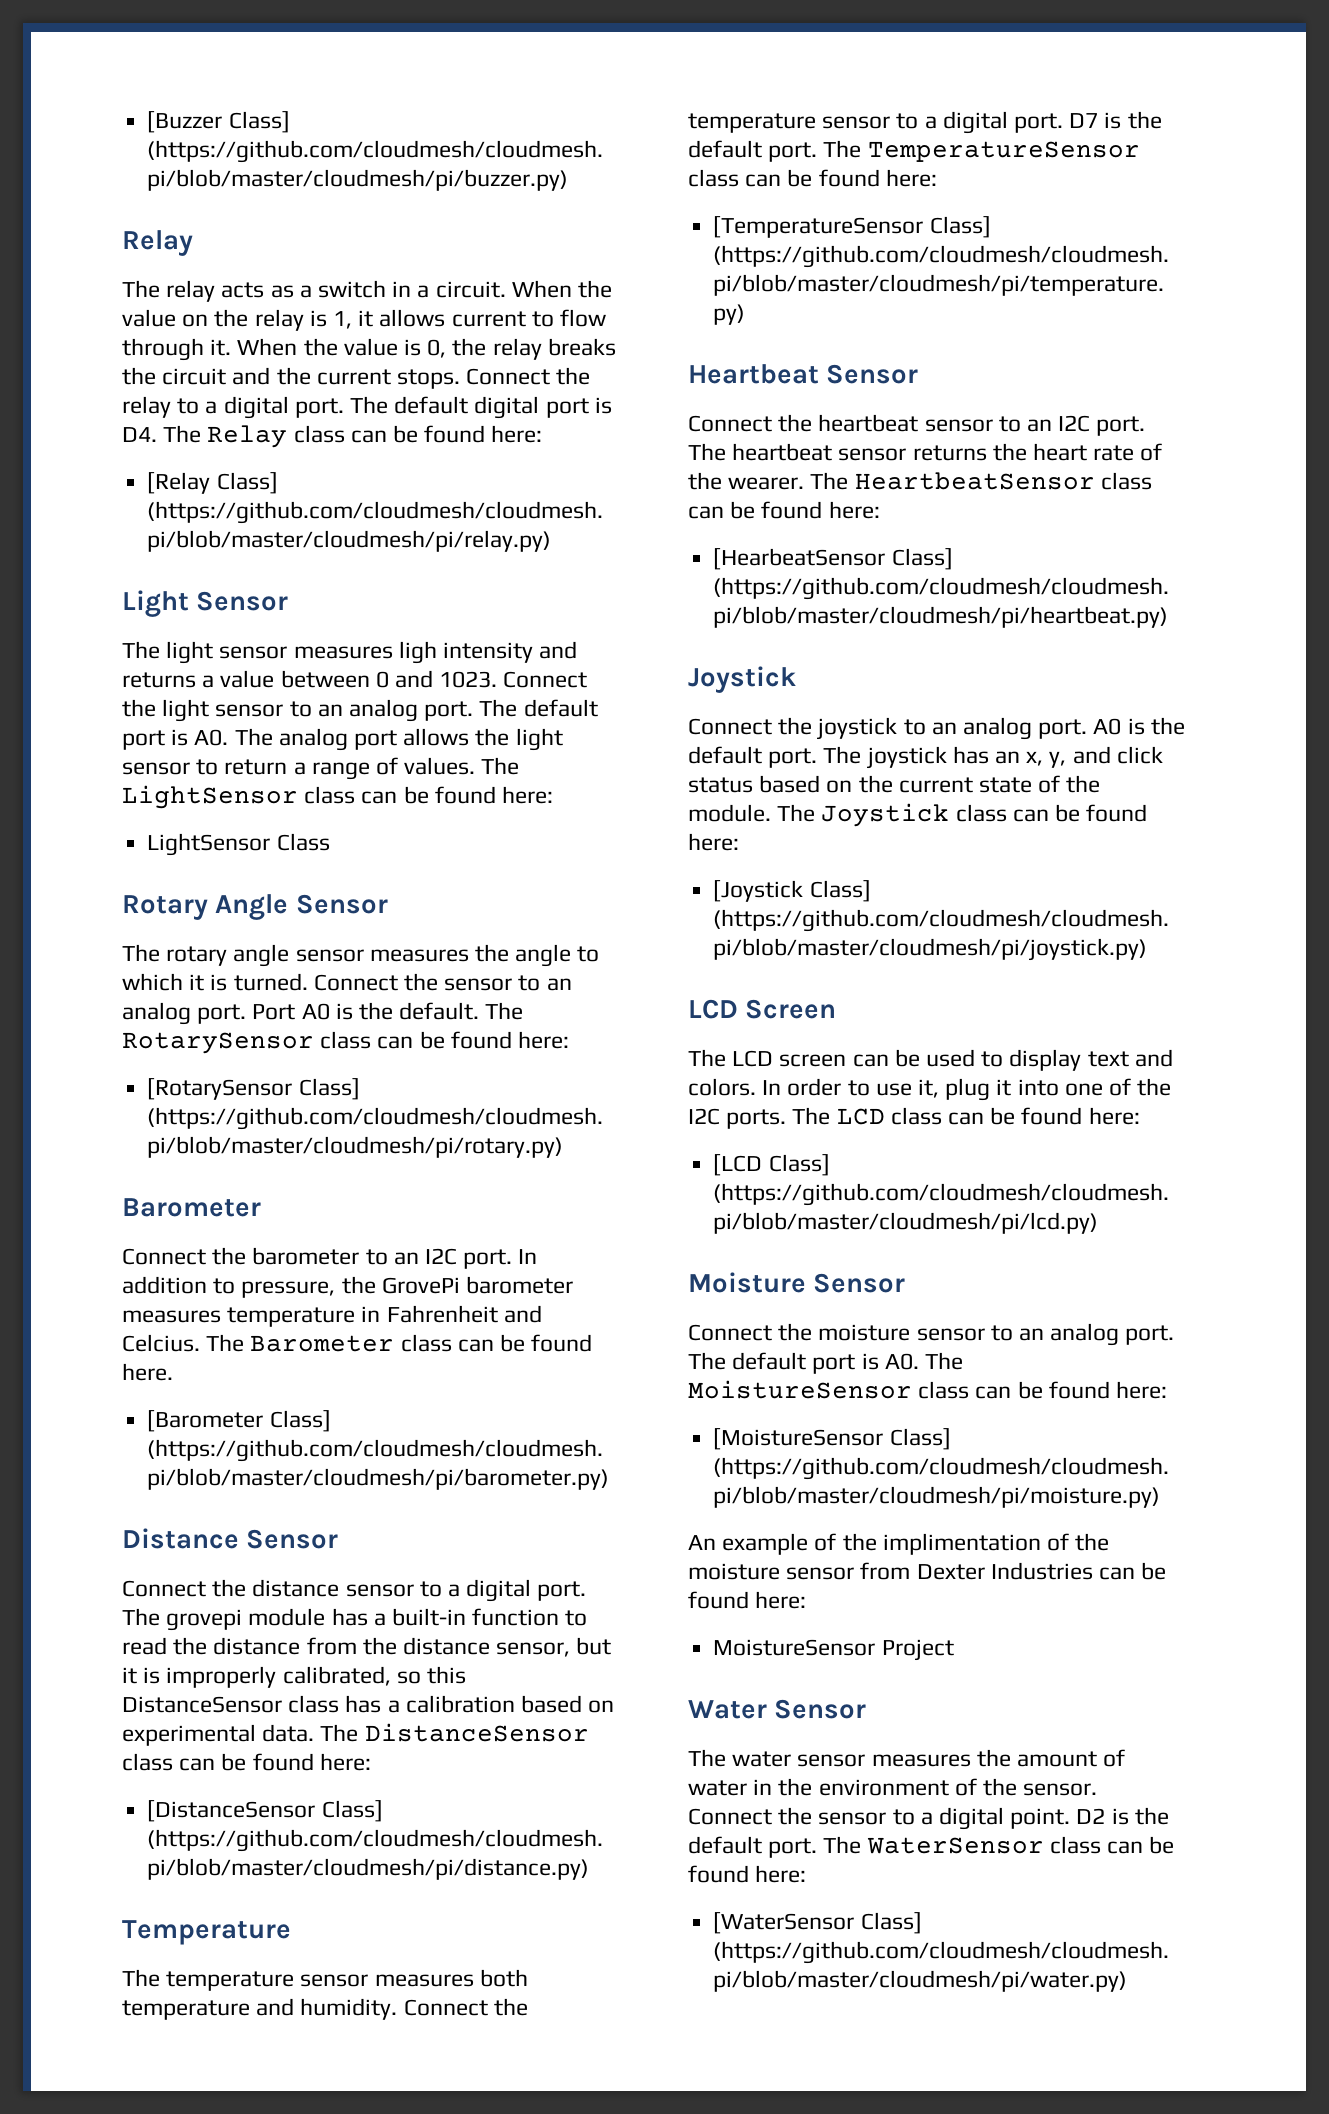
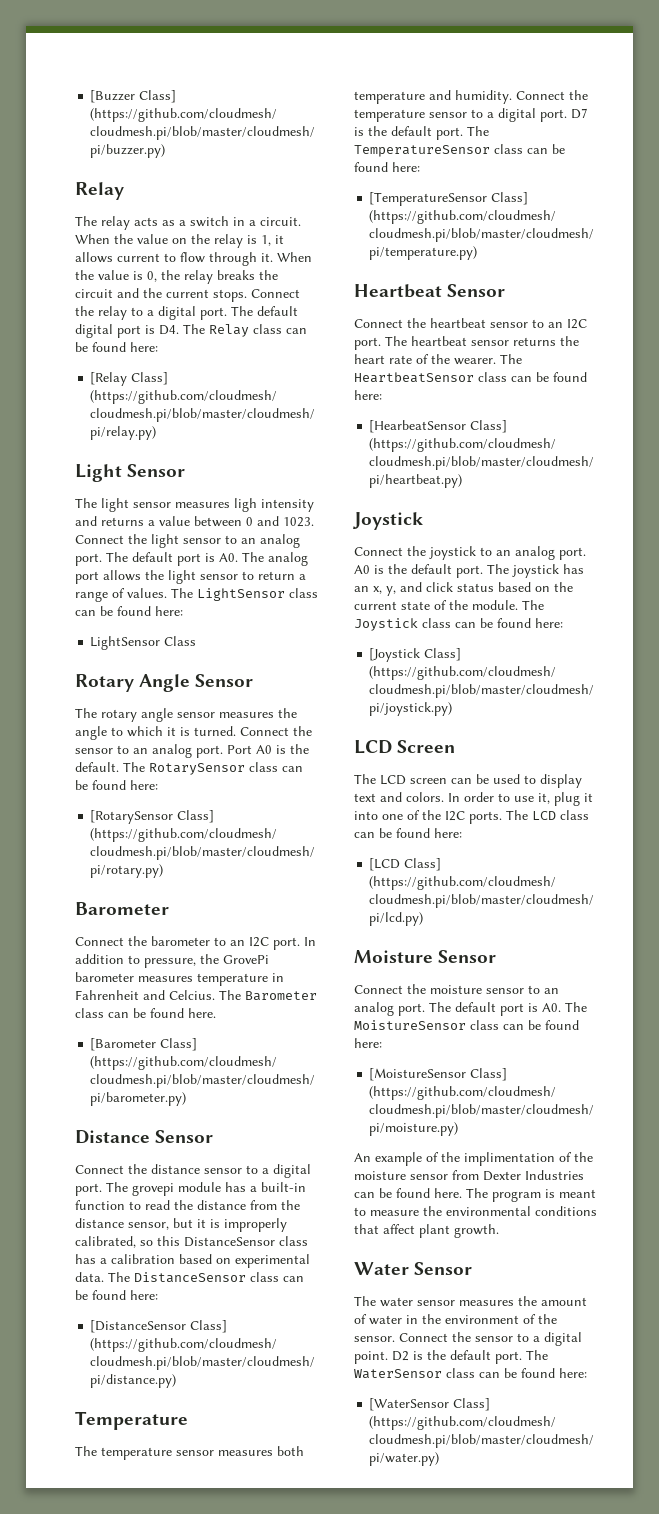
[755,1591,807,1609] [713,1639,954,1661] here: // MoistureSensor Project -> [434,1188,596,1202] [354,1206,597,1216] [354,1224,499,1238] here. The program is meant to measure the environmental conditions that affect plant growth.

